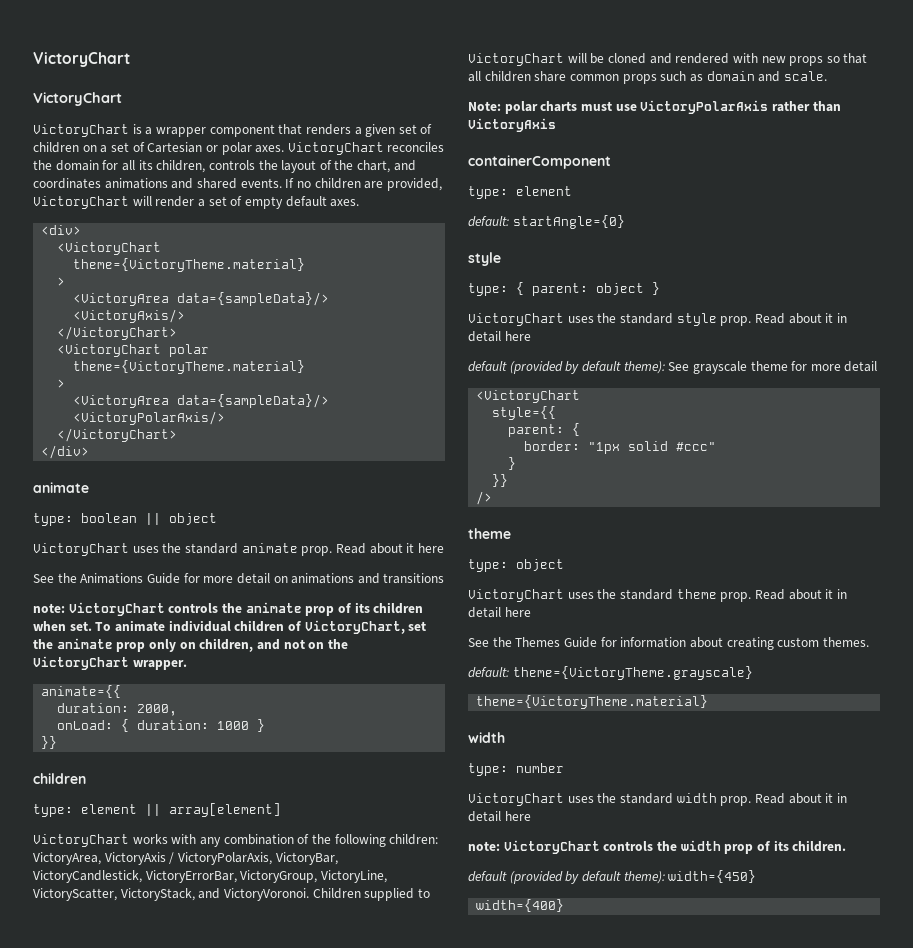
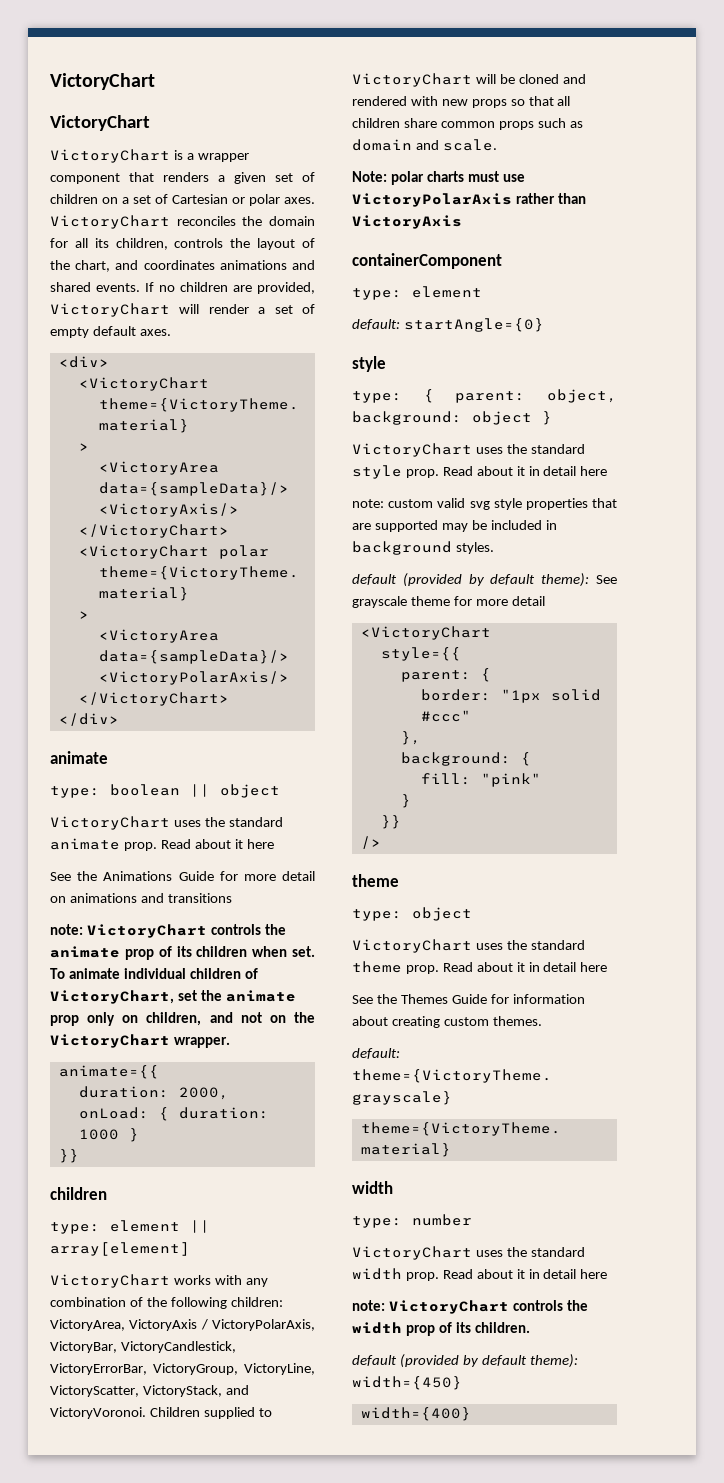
(588, 289) none -> [547,389,617,403] [352,411,462,425] object, background:
(531, 336) none -> [352,498,617,510] [352,520,557,532] [352,541,494,555] // note: custom valid svg style properties that are supported may be included in background styles.
(717, 446) none -> [400,731,421,745] [400,752,531,766] [420,773,541,787] // }, // background: { // fill: "pink"

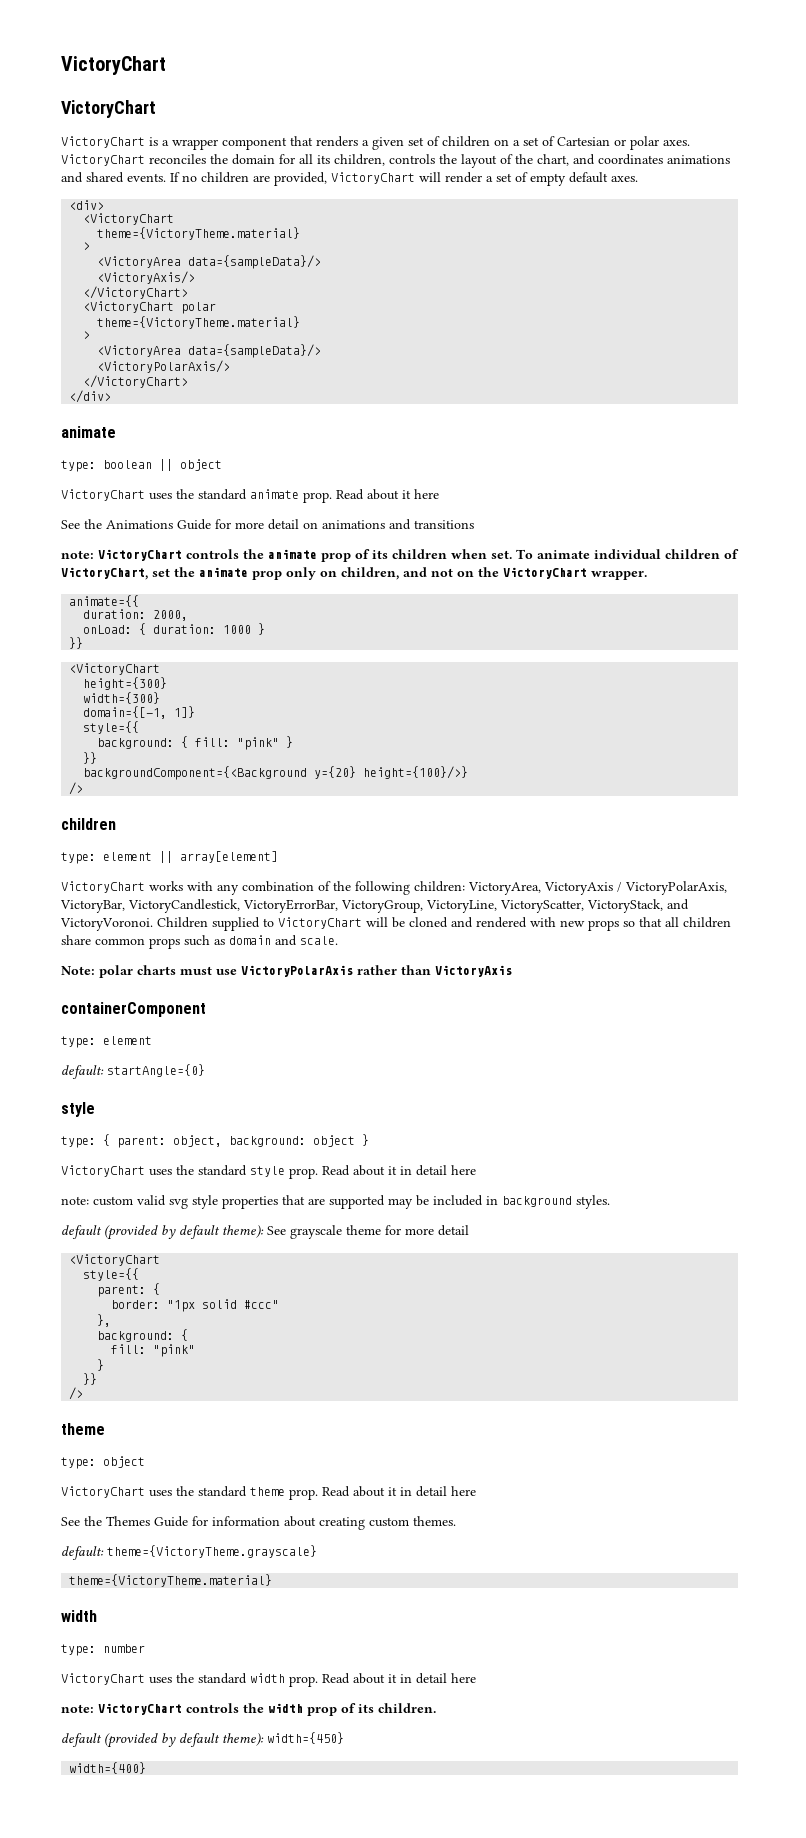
(79, 1156) none -> [69,663,161,675] [83,677,168,690] [83,692,161,704] [83,706,196,719] [83,721,140,734] [97,736,294,750] [83,752,98,764] [83,766,469,780] [69,782,84,795] // <VictoryChart // height={300} // width={300} // domain={[-1, 1]} // style={{ // background: { fill: "pink" } // }} // backgroundComponent={<Background y={20} height={100}/>} // />

